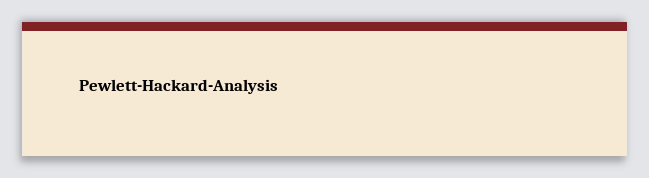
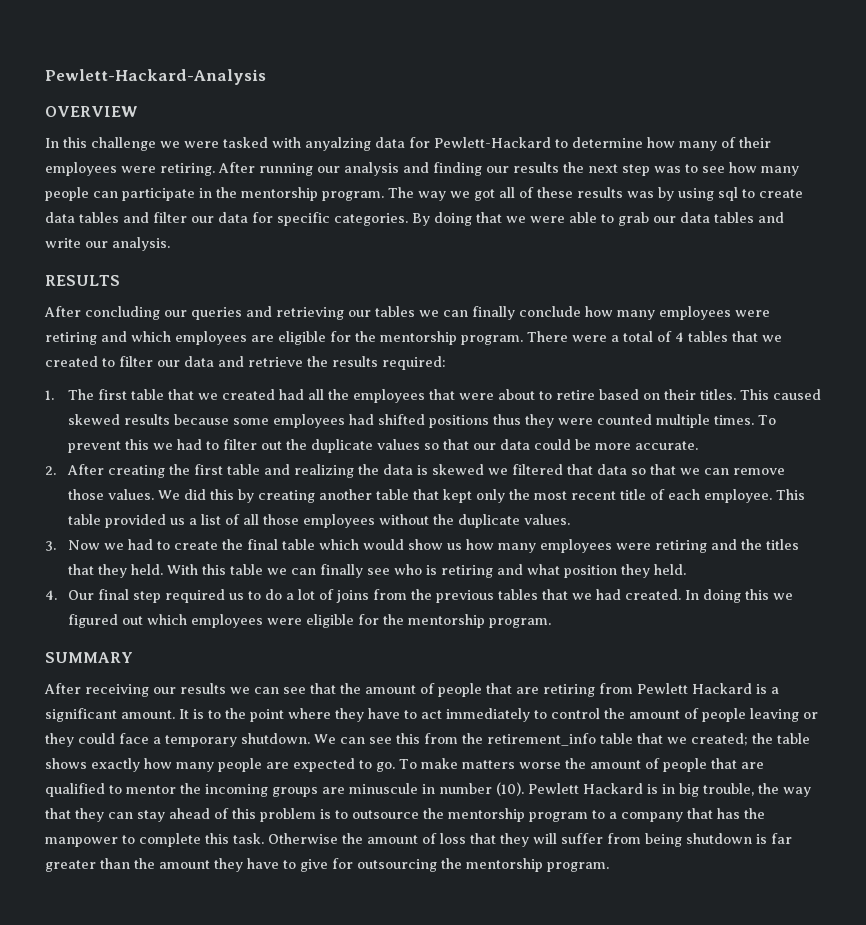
(278, 86) none -> [45,106,138,117] [45,137,771,151] [45,162,799,176] [45,187,803,201] [45,212,784,226] [45,237,170,251] [45,275,120,286] [44,306,770,320] [45,331,782,345] [45,356,446,370] [45,389,821,403] [67,414,776,428] [67,439,698,453] [45,464,785,478] [67,489,805,503] [67,514,570,528] [45,539,799,553] [67,564,686,578] [45,589,793,603] [67,614,551,628] [45,652,133,663] [44,683,779,697] [45,708,818,722] [45,733,810,747] [45,758,764,772] [45,782,811,797] [45,808,765,822] [45,833,792,847] [45,858,609,872] // OVERVIEW // In this challenge we were tasked with anyalzing data for Pewlett-Hackard to determine how many of their employees were retiring. After running our analysis and finding our results the next step was to see how many people can participate in the mentorship program. The way we got all of these results was by using sql to create data tables and filter our data for specific categories. By doing that we were able to grab our data tables and write our analysis. // RESULTS // After concluding our queries and retrieving our tables we can finally conclude how many employees were retiring and which employees are eligible for the mentorship program. There were a total of 4 tables that we created to filter our data and retrieve the results required: // 1. The first table that we created had all the employees that were about to retire based on their titles. This caused skewed results because some employees had shifted positions thus they were counted multiple times. To prevent this we had to filter out the duplicate values so that our data could be more accurate. // 2. After creating the first table and realizing the data is skewed we filtered that data so that we can remove those values. We did this by creating another table that kept only the most recent title of each employee. This table provided us a list of all those employees without the duplicate values. // 3. Now we had to create the final table which would show us how many employees were retiring and the titles that they held. With this table we can finally see who is retiring and what position they held. // 4. Our final step required us to do a lot of joins from the previous tables that we had created. In doing this we figured out which employees were eligible for the mentorship program. // SUMMARY // After receiving our results we can see that the amount of people that are retiring from Pewlett Hackard is a significant amount. It is to the point where they have to act immediately to control the amount of people leaving or they could face a temporary shutdown. We can see this from the retirement_info table that we created; the table shows exactly how many people are expected to go. To make matters worse the amount of people that are qualified to mentor the incoming groups are minuscule in number (10). Pewlett Hackard is in big trouble, the way that they can stay ahead of this problem is to outsource the mentorship program to a company that has the manpower to complete this task. Otherwise the amount of loss that they will suffer from being shutdown is far greater than the amount they have to give for outsourcing the mentorship program.

